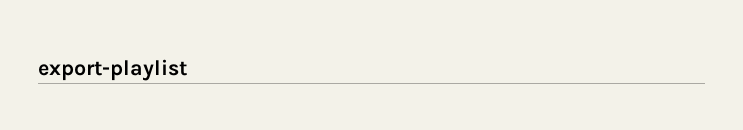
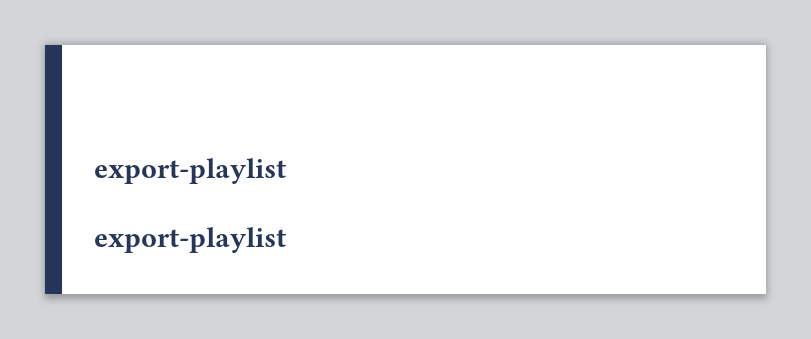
[38,59,187,81] export-playlist -> [94,158,286,184] [94,227,286,253] export-playlist // export-playlist

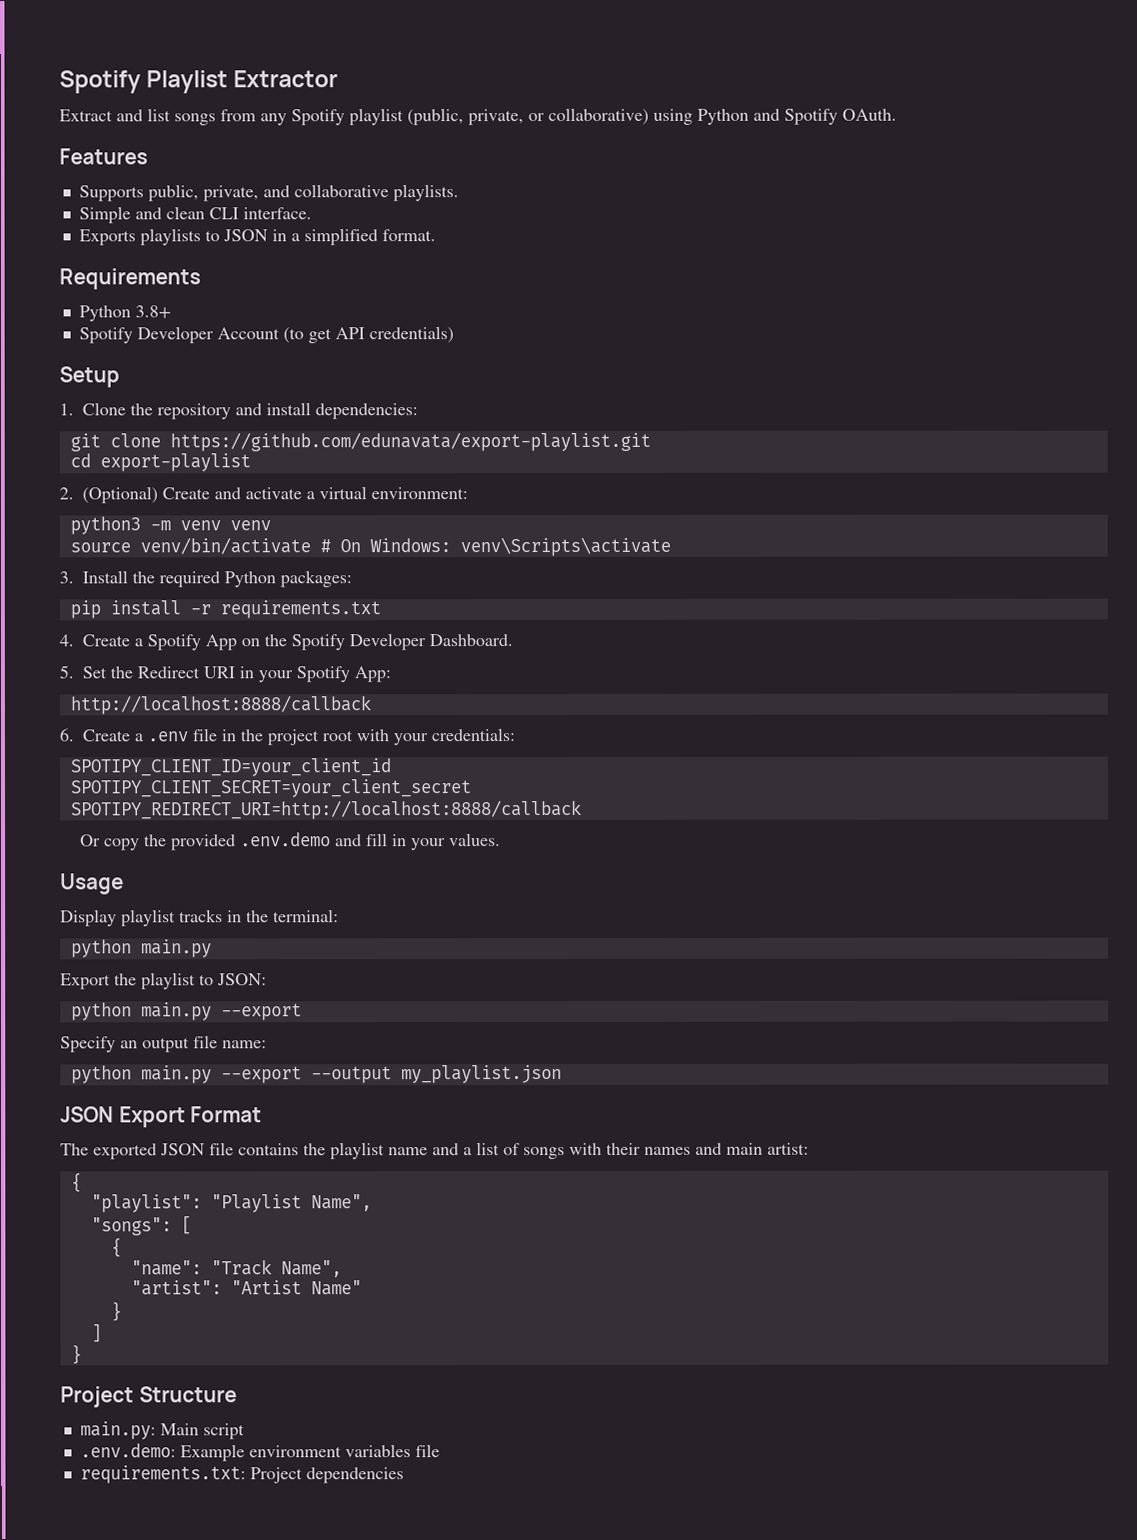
[94,158,286,184] [94,227,286,253] export-playlist // export-playlist -> [59,70,339,94] [59,107,897,126] [59,148,148,165] [78,184,459,202] [78,206,312,224] [78,228,436,246] [59,268,201,290] [78,305,171,322] [78,326,454,344] [59,366,120,388] [59,402,418,420] [69,431,651,452] [69,453,251,472] [59,486,468,504] [69,516,271,535] [69,536,671,557] [59,570,352,588] [69,600,381,619] [59,633,513,651] [59,665,391,683] [69,695,371,715] [59,728,515,746] [69,758,392,777] [70,779,472,798] [70,799,582,820] [80,832,502,851] [60,873,124,895] [60,909,339,927] [70,939,212,958] [60,972,267,990] [70,1002,302,1021] [60,1035,267,1053] [70,1065,562,1084] [60,1106,263,1128] [60,1142,809,1160] [70,1172,82,1193] [90,1194,372,1213] [90,1215,192,1236] [110,1237,122,1258] [130,1259,342,1278] [130,1280,362,1296] [110,1301,122,1322] [90,1323,102,1343] [70,1344,82,1365] [60,1386,237,1408] [79,1421,245,1440] [79,1443,440,1462] [79,1465,404,1484] Spotify Playlist Extractor // Extract and list songs from any Spotify playlist (public, private, or collaborative) using Python and Spotify OAuth. // Features // Supports public, private, and collaborative playlists. // Simple and clean CLI interface. // Exports playlists to JSON in a simplified format. // Requirements // Python 3.8+ // Spotify Developer Account (to get API credentials) // Setup // 1. Clone the repository and install dependencies: // git clone https://github.com/edunavata/export-playlist.git // cd export-playlist // 2. (Optional) Create and activate a virtual environment: // python3 -m venv venv // source venv/bin/activate # On Windows: venv\Scripts\activate // 3. Install the required Python packages: // pip install -r requirements.txt // 4. Create a Spotify App on the Spotify Developer Dashboard. // 5. Set the Redirect URI in your Spotify App: // http://localhost:8888/callback // 6. Create a .env file in the project root with your credentials: // SPOTIPY_CLIENT_ID=your_client_id // SPOTIPY_CLIENT_SECRET=your_client_secret // SPOTIPY_REDIRECT_URI=http://localhost:8888/callback // Or copy the provided .env.demo and fill in your values. // Usage // Display playlist tracks in the terminal: // python main.py // Export the playlist to JSON: // python main.py --export // Specify an output file name: // python main.py --export --output my_playlist.json // JSON Export Format // The exported JSON file contains the playlist name and a list of songs with their names and main artist: // { // "playlist": "Playlist Name", // "songs": [ // { // "name": "Track Name", // "artist": "Artist Name" // } // ] // } // Project Structure // main.py: Main script // .env.demo: Example environment variables file // requirements.txt: Project dependencies

